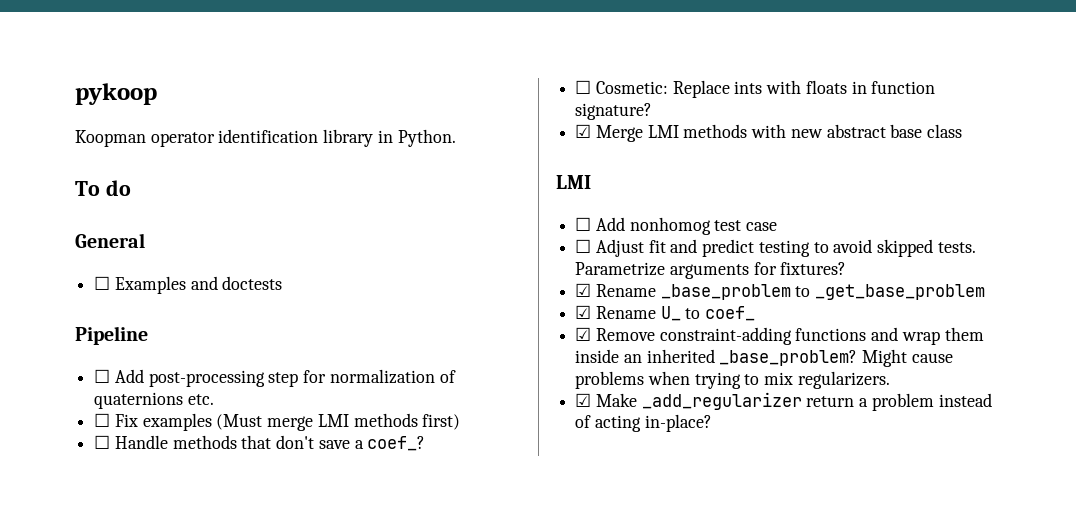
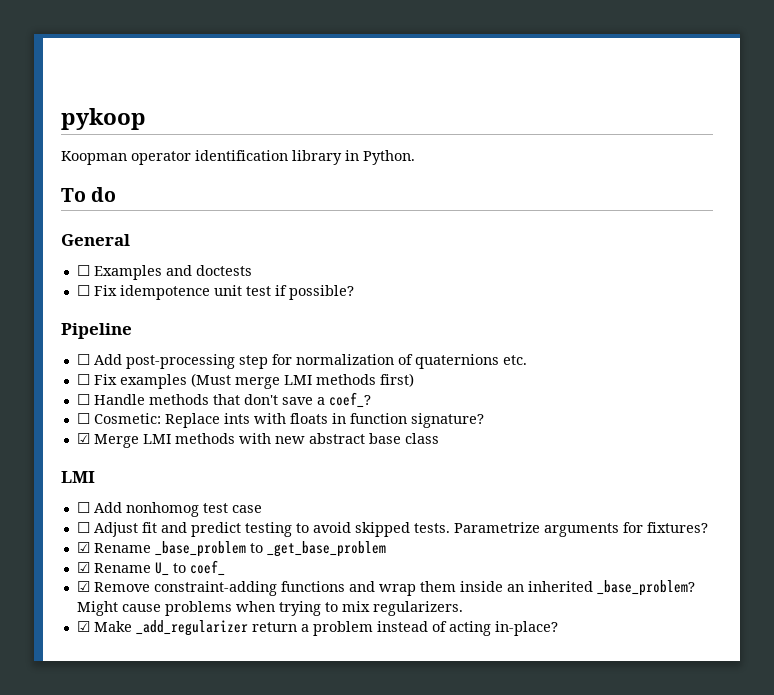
(283, 283) none -> [76,285,354,300] // ☐ Fix idempotence unit test if possible?

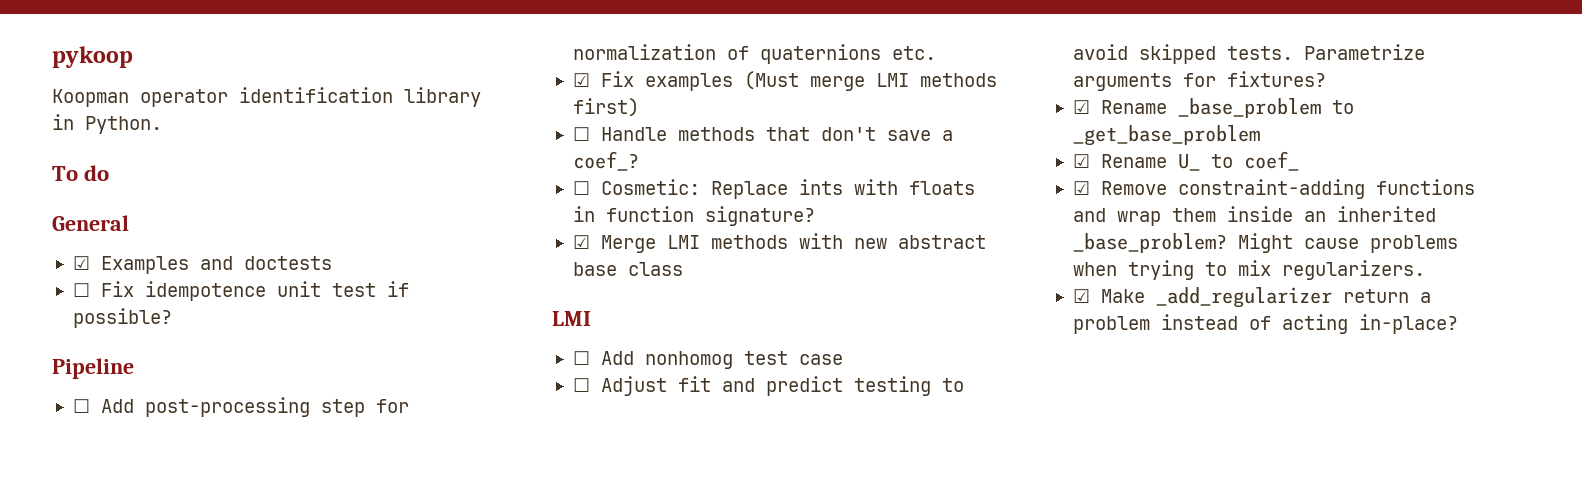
[76,265,90,276] ☐ -> [72,256,90,270] ☑
[76,374,90,385] ☐ -> [572,73,590,87] ☑

